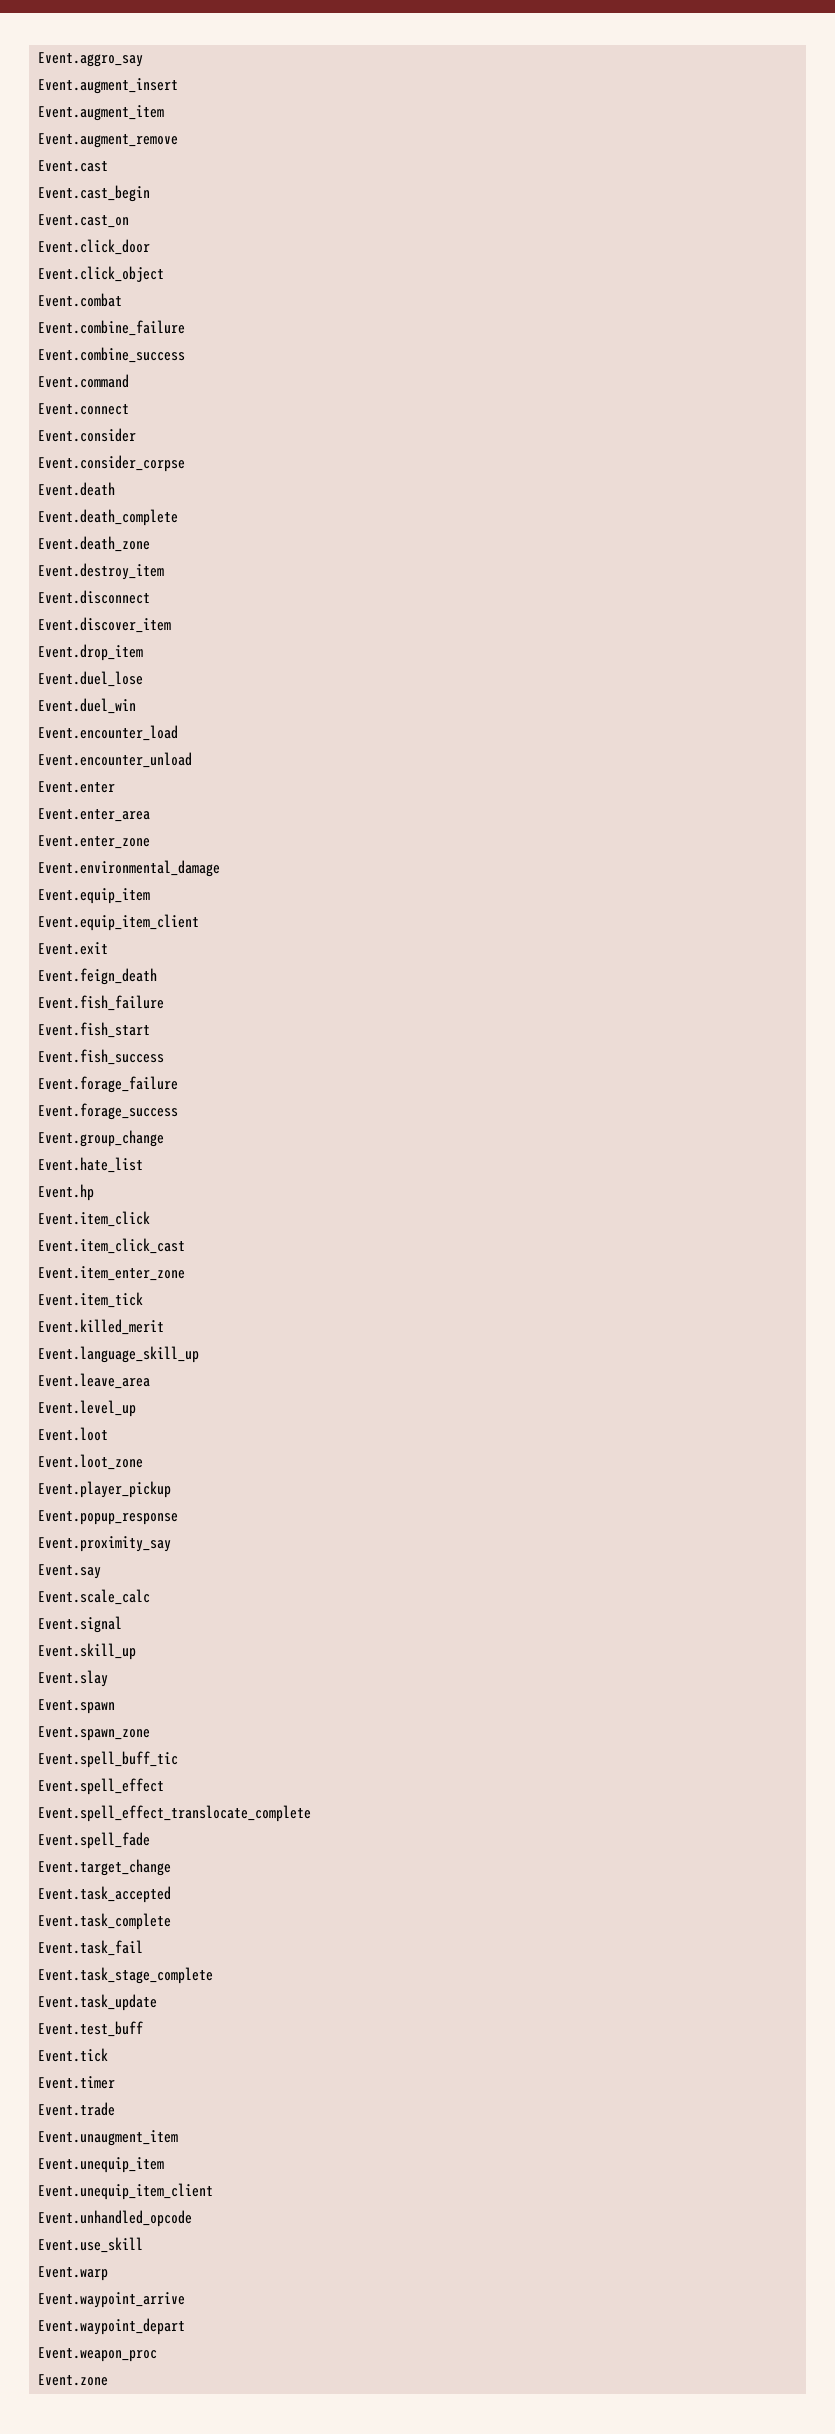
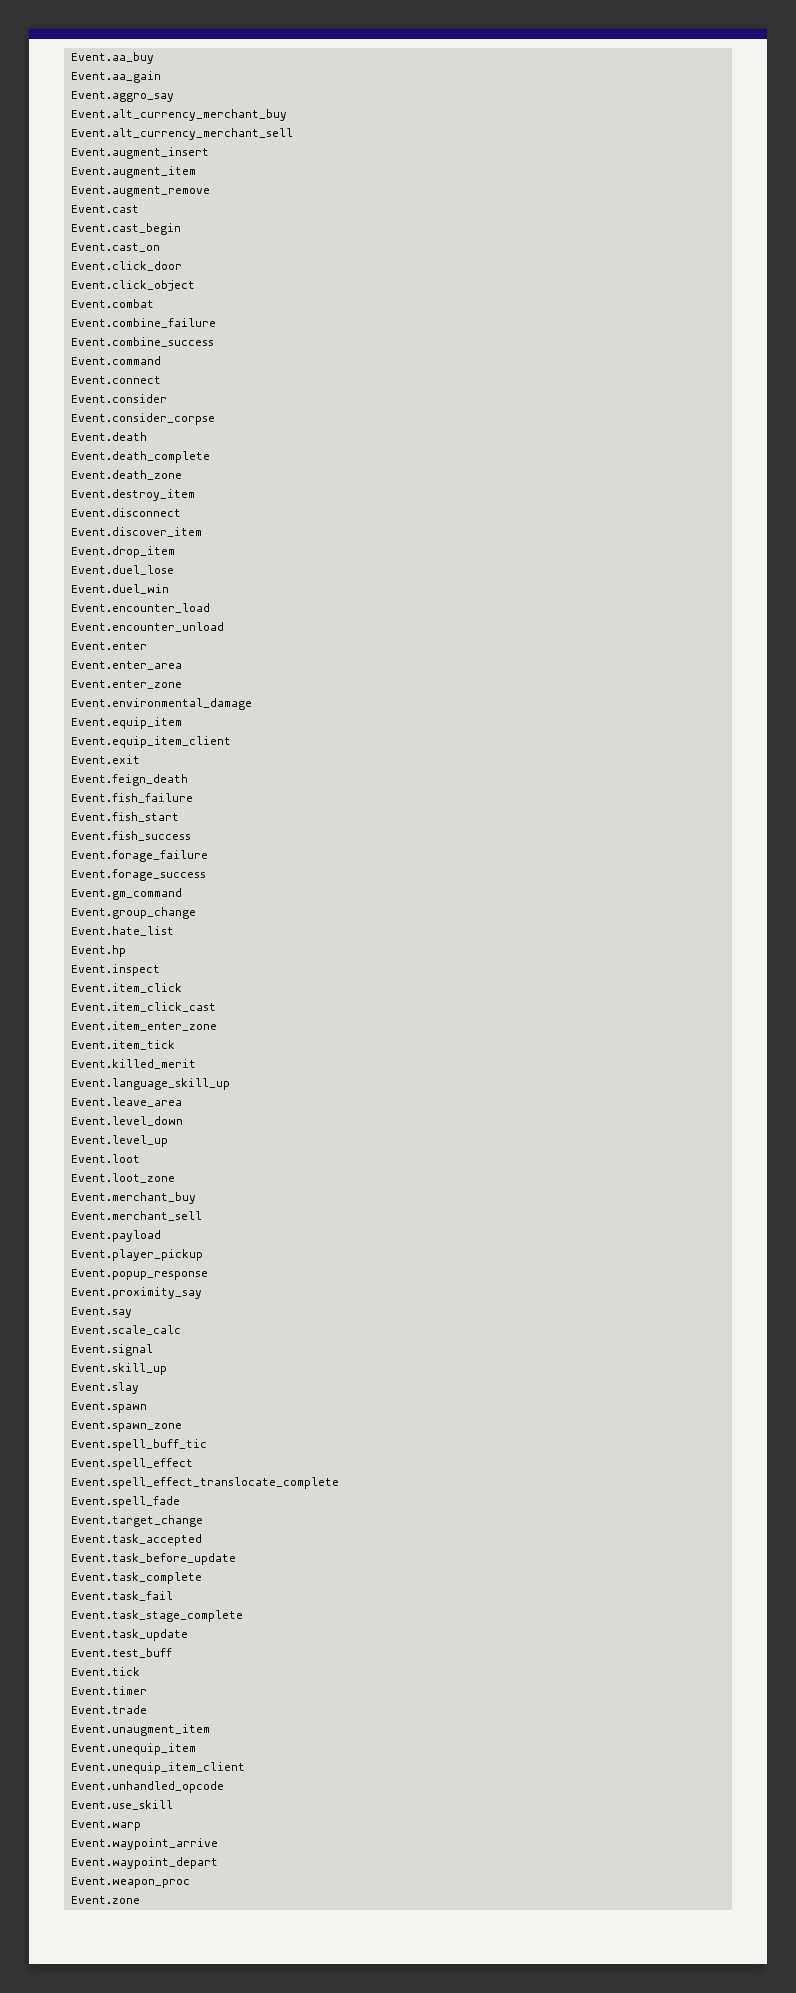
(38, 59) none -> [71,52,155,64] [71,71,162,83] Event.aa_buy // Event.aa_gain //
(144, 59) none -> [71,109,288,121] [71,128,294,140] // Event.alt_currency_merchant_buy // Event.alt_currency_merchant_sell
(179, 1111) none -> [71,888,183,900] // Event.gm_command
(95, 1192) none -> [71,964,161,976] // Event.inspect
(151, 1381) none -> [71,1116,184,1126] // Event.level_down
(144, 1462) none -> [71,1192,197,1204] [71,1211,203,1221] [71,1230,162,1242] // Event.merchant_buy // Event.merchant_sell // Event.payload
(172, 1894) none -> [71,1553,237,1565] // Event.task_before_update

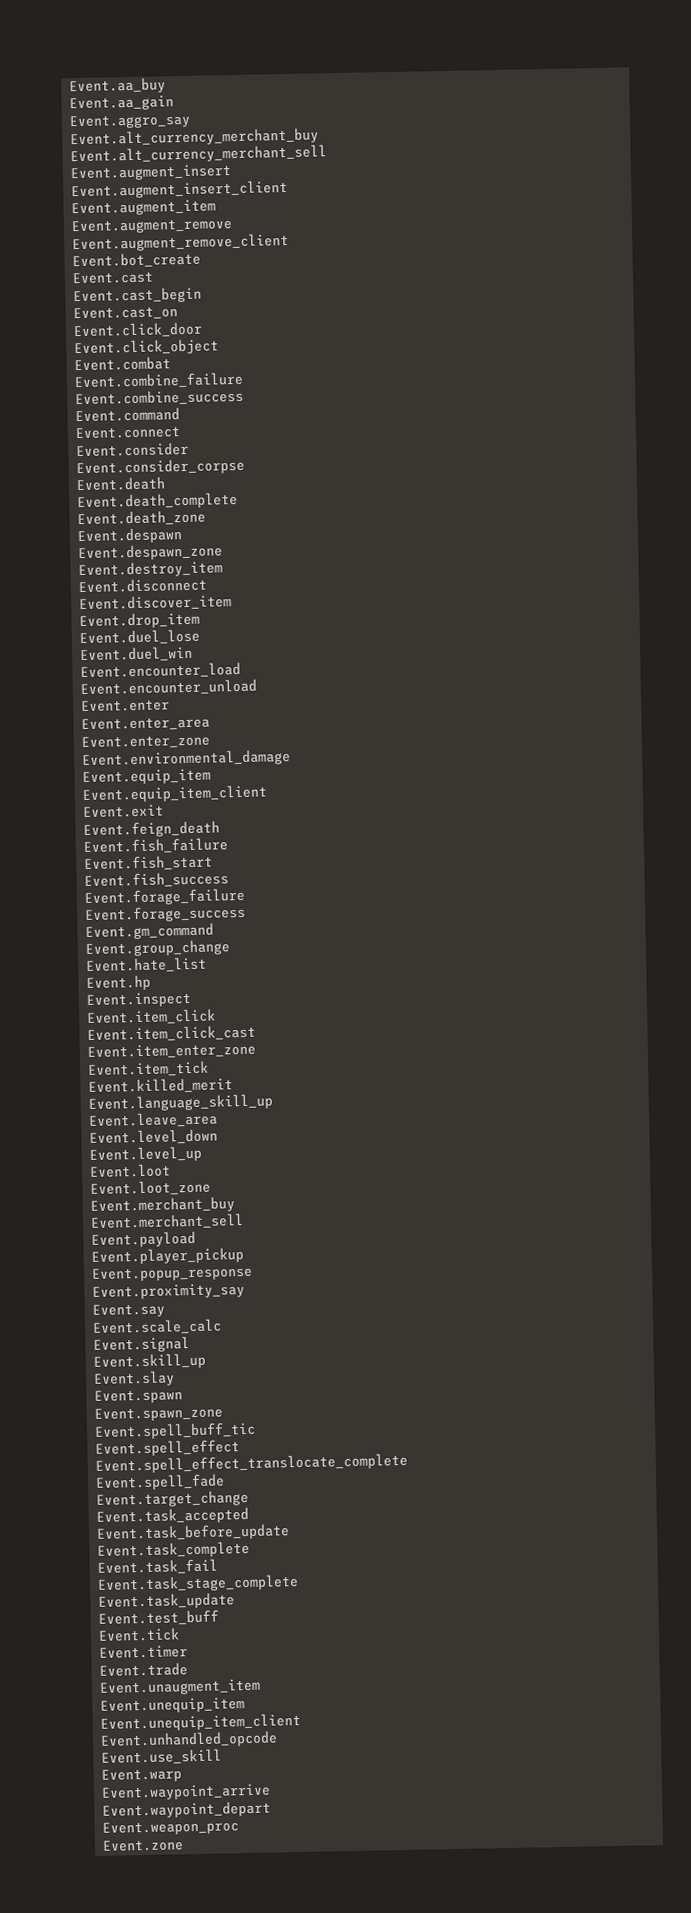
(210, 153) none -> [71,179,289,200] // Event.augment_insert_client
(211, 191) none -> [72,232,290,253] [72,251,202,269] // Event.augment_remove_client // Event.bot_create
(183, 475) none -> [77,527,184,545] [78,543,224,562] // Event.despawn // Event.despawn_zone

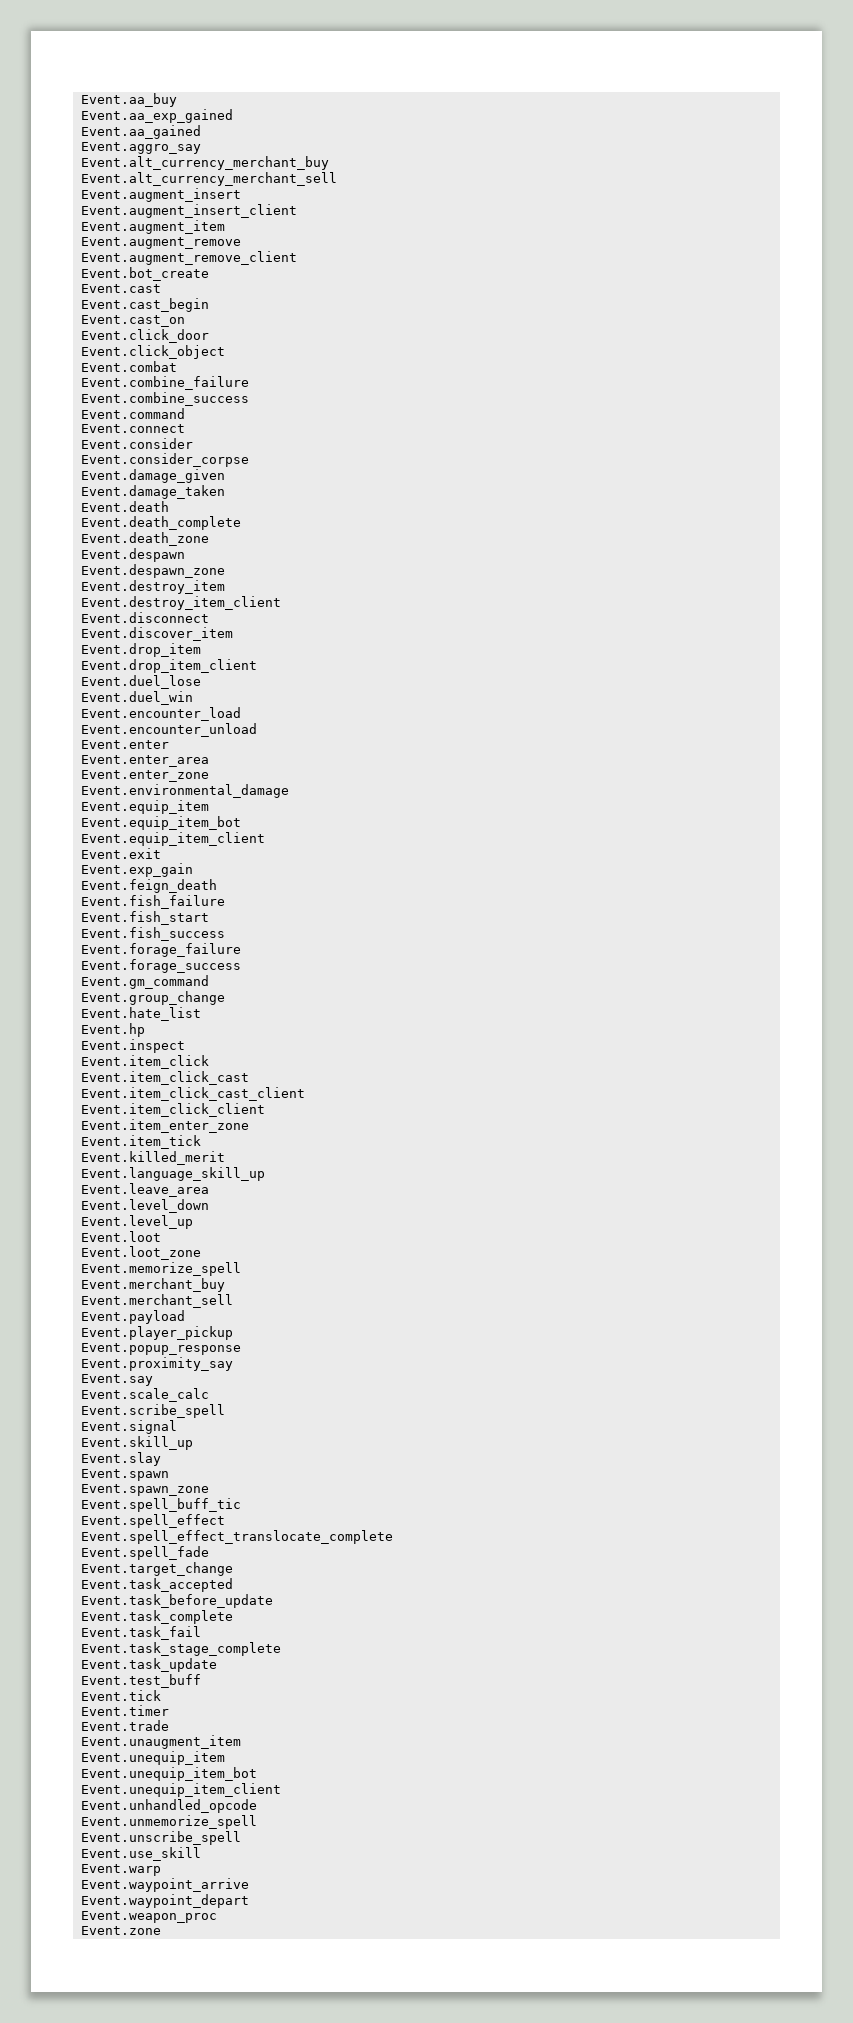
[69,95,175,112] Event.aa_gain -> [80,109,233,123] [80,125,201,139] Event.aa_exp_gained // Event.aa_gained
(246, 467) none -> [80,469,225,483] [80,485,225,499] // Event.damage_given // Event.damage_taken
(224, 569) none -> [80,596,281,610] // Event.destroy_item_client
(201, 620) none -> [80,659,257,673] // Event.drop_item_client
(212, 777) none -> [80,816,241,830] // Event.equip_item_bot
(165, 811) none -> [80,863,193,877] // Event.exp_gain
(257, 1033) none -> [80,1087,305,1101] [80,1103,265,1117] // Event.item_click_cast_client // Event.item_click_client
(212, 1187) none -> [80,1262,241,1276] // Event.memorize_spell
(223, 1326) none -> [80,1404,225,1418] // Event.scribe_spell
(246, 1705) none -> [80,1767,257,1781] // Event.unequip_item_bot
(279, 1739) none -> [80,1815,257,1829] [80,1831,241,1845] // Event.unmemorize_spell // Event.unscribe_spell

